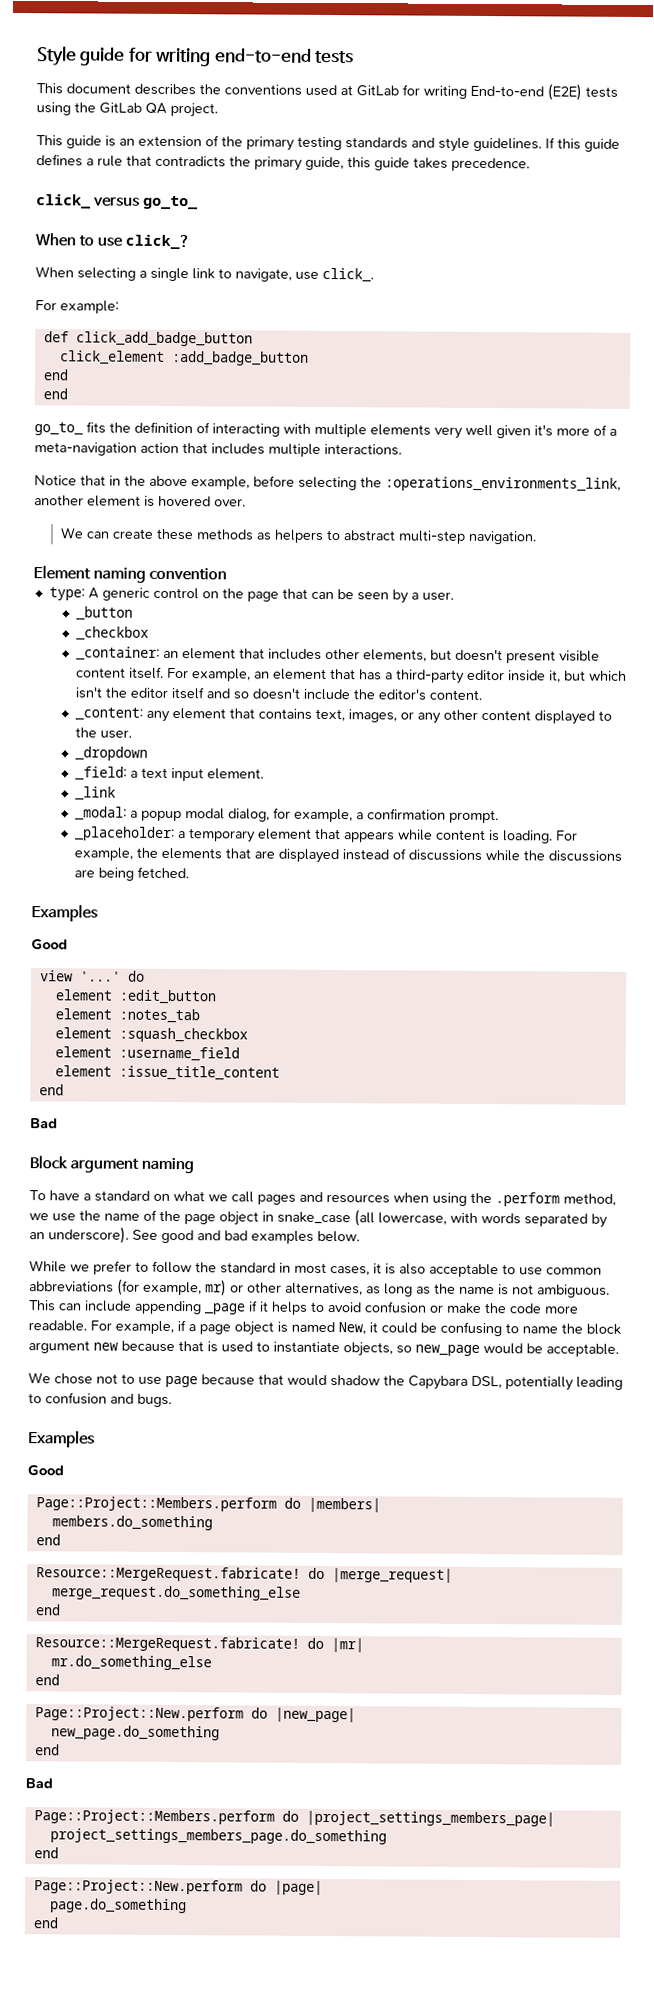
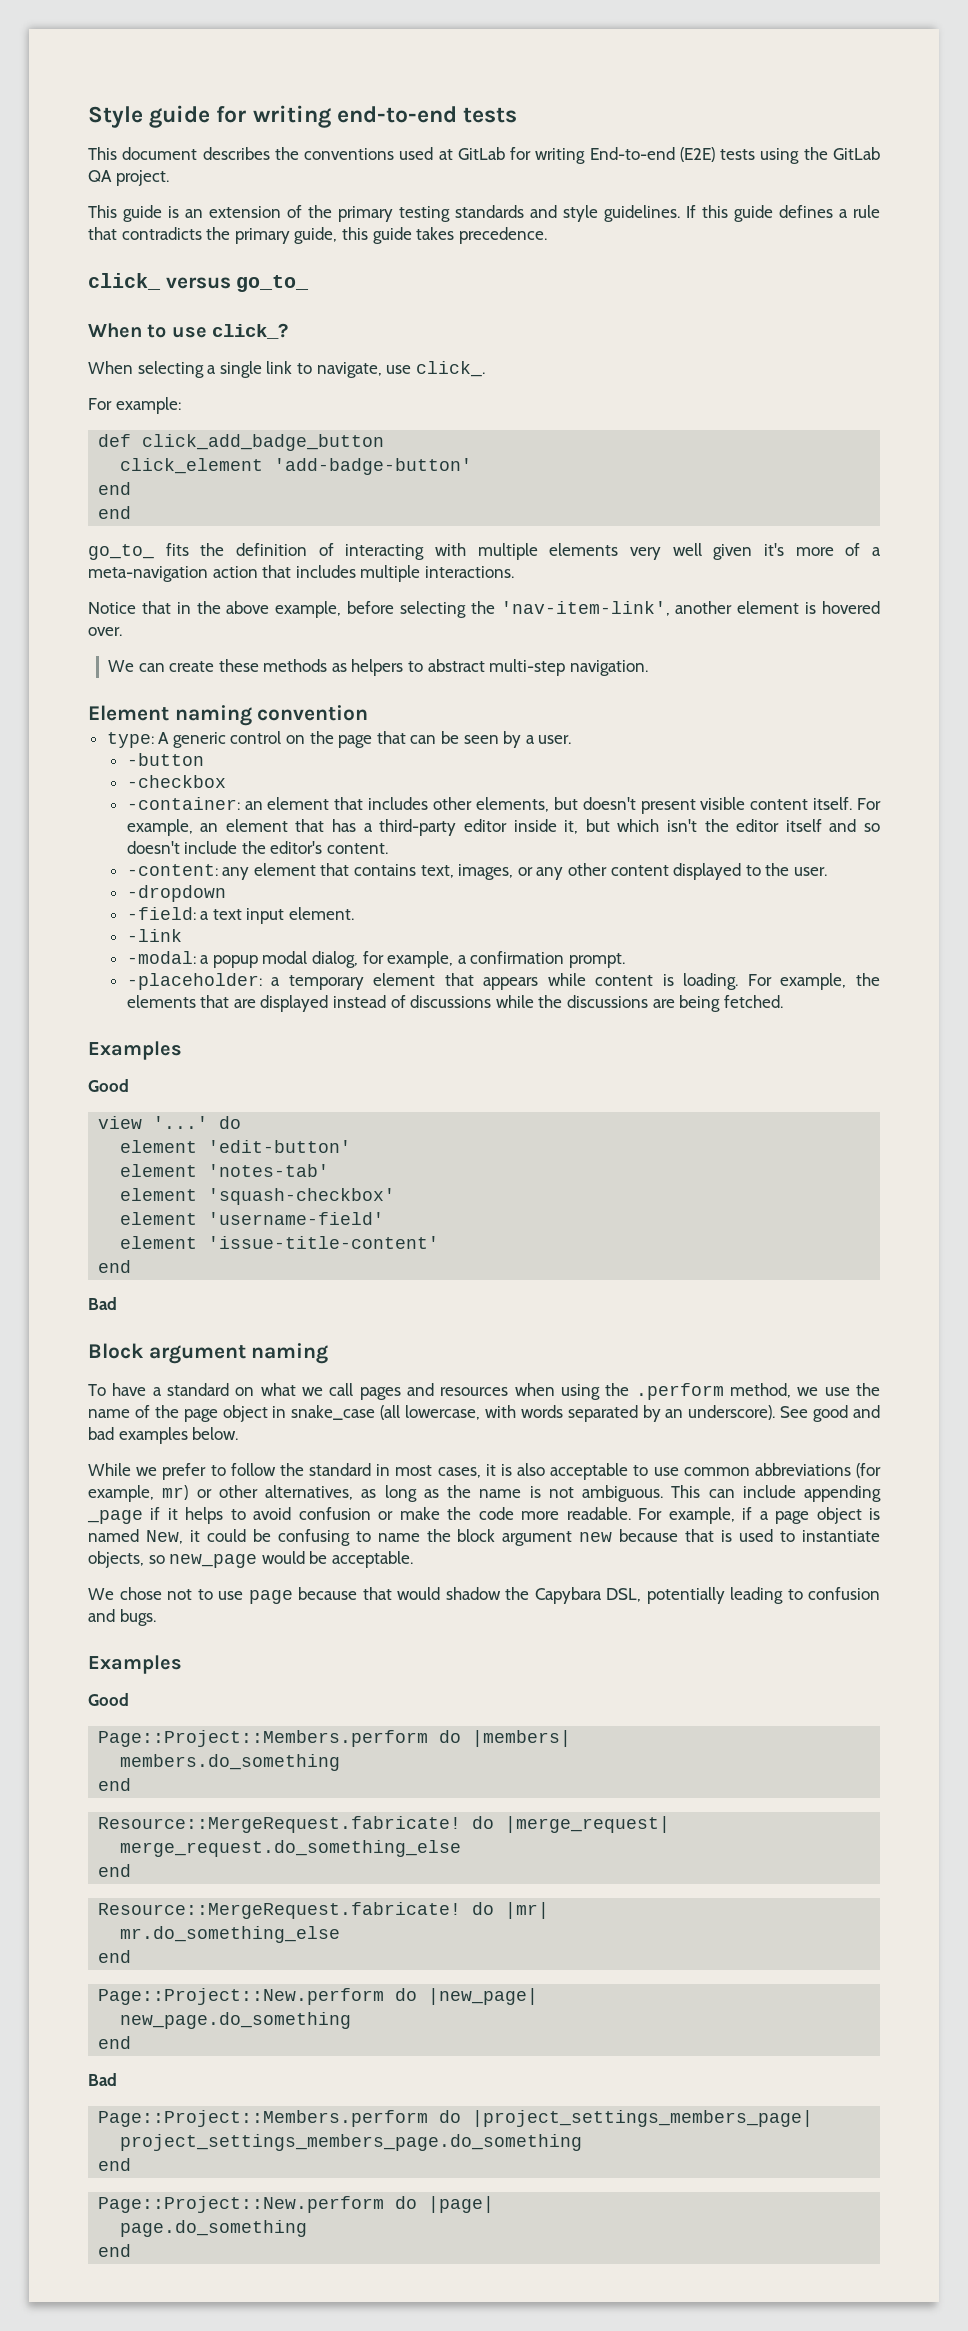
[171,350,309,366] :add_badge_button -> [274,458,473,475] 'add-badge-button'
[385,476,621,492] :operations_environments_link, -> [500,601,670,616] 'nav-item-link',
[76,606,134,621] [76,626,150,641] [76,646,161,661] _button // _checkbox // _container: -> [126,753,204,766] [126,775,226,788] [126,797,240,810] -button // -checkbox // -container:
[75,707,144,721] _content: -> [126,864,218,876] -content:
[75,746,149,761] [75,766,128,781] _dropdown // _field: -> [126,885,226,902] [126,907,196,920] -dropdown // -field:
[75,786,117,801] [75,806,128,821] _link // _modal: -> [126,929,182,942] [126,951,196,964] -link // -modal:
[74,826,176,842] _placeholder: -> [126,973,262,990] -placeholder:
[118,989,217,1005] [54,1008,200,1024] [54,1027,248,1043] [54,1046,240,1062] [54,1065,280,1081] :edit_button // element :notes_tab // element :squash_checkbox // element :username_field // element :issue_title_content -> [208,1140,352,1153] [120,1164,330,1177] [120,1188,396,1205] [120,1212,385,1225] [120,1236,440,1249] 'edit-button' // element 'notes-tab' // element 'squash-checkbox' // element 'username-field' // element 'issue-title-content'

